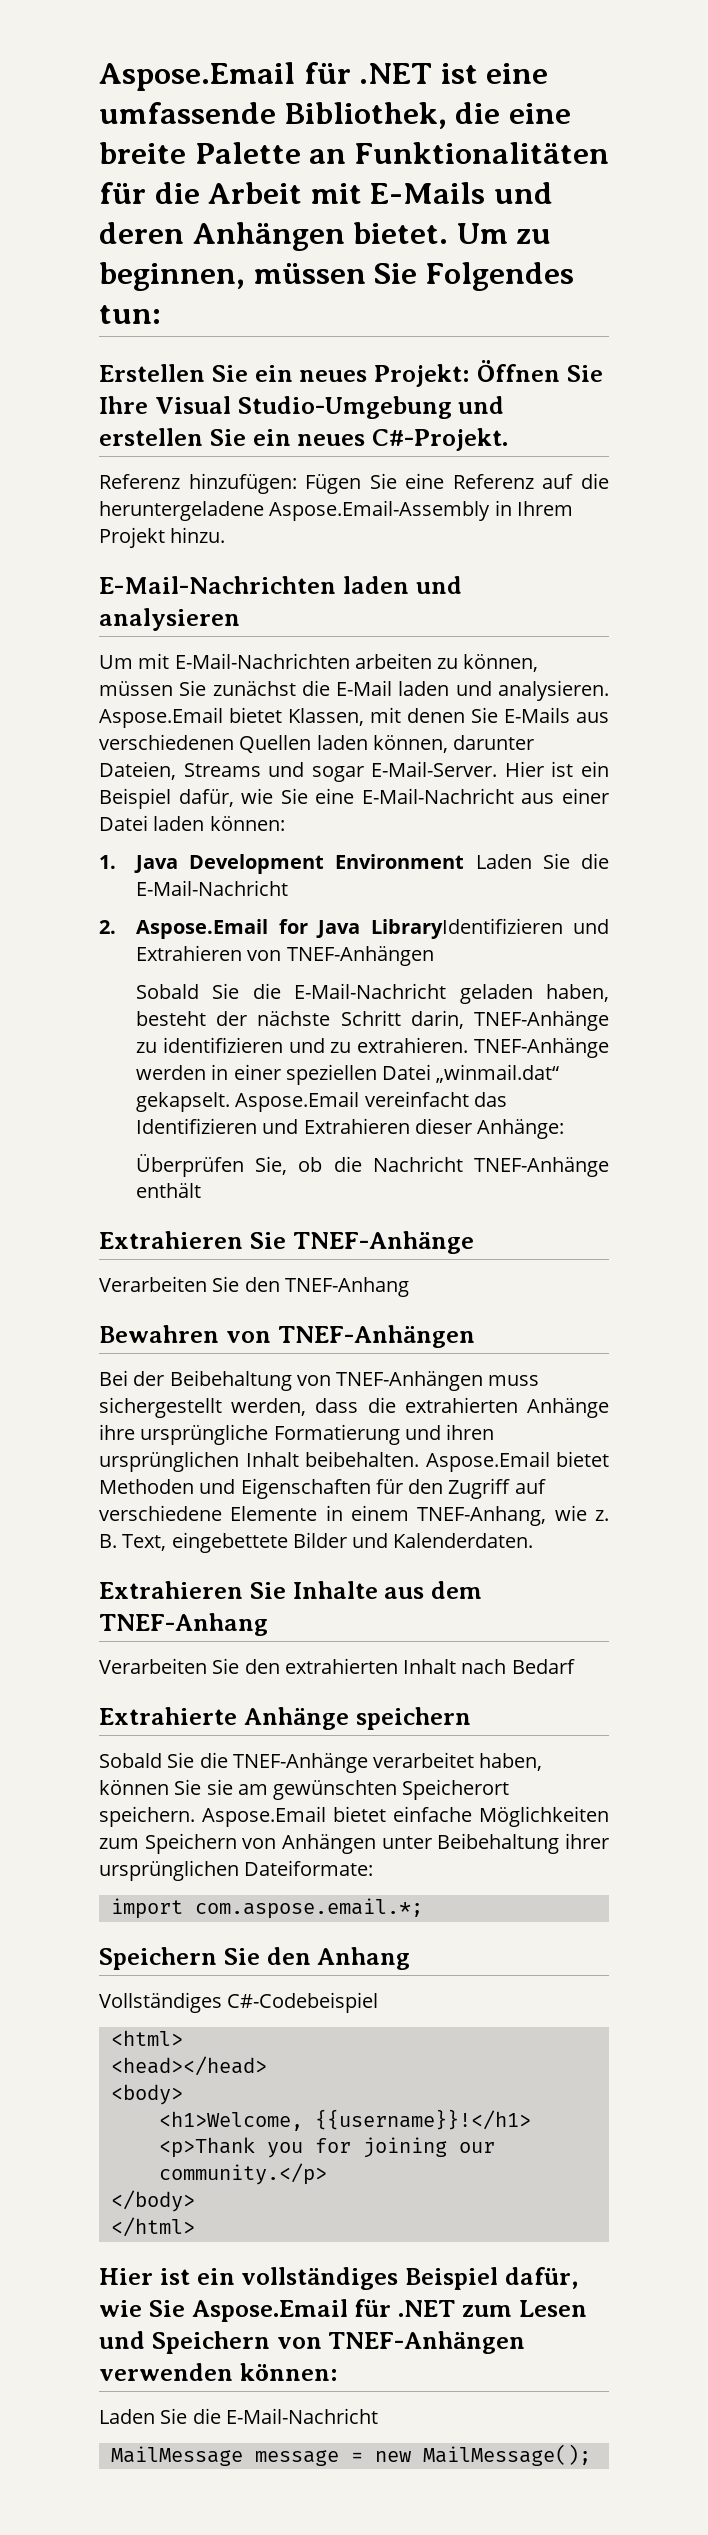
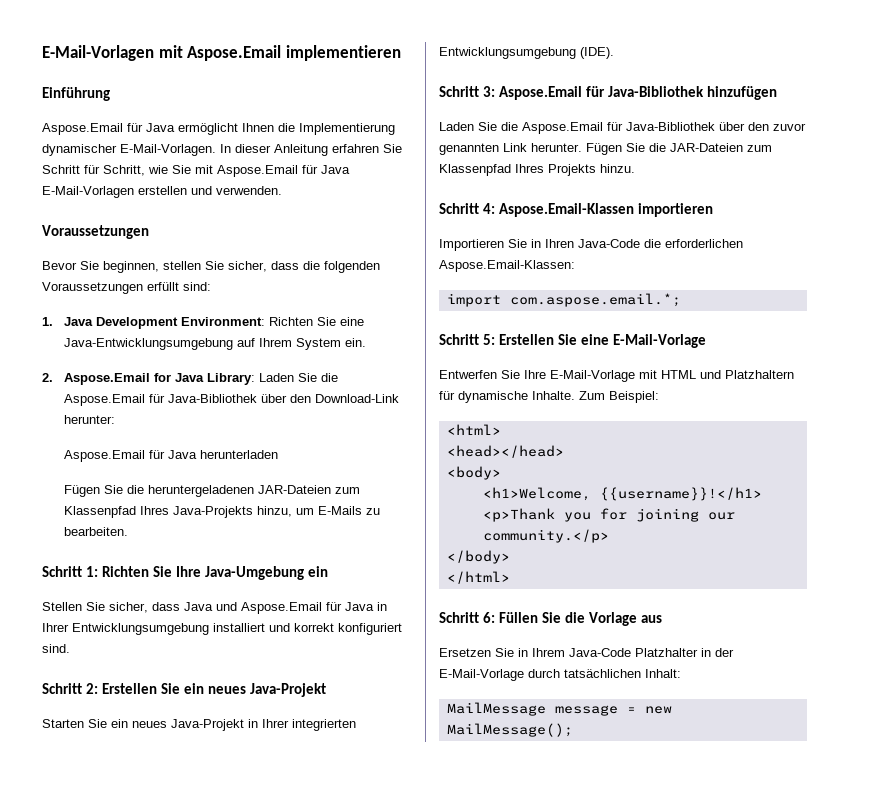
[99,62,549,91] [99,102,571,129] [99,142,609,164] [99,182,553,204] [99,222,552,251] [99,262,574,291] [99,305,161,324] [99,360,603,387] [99,396,505,419] [99,428,508,451] [99,473,609,494] [99,500,573,521] [99,527,226,548] [99,576,462,594] [99,608,240,631] [99,653,539,672] [99,680,609,701] [99,707,609,728] [99,734,535,753] [99,761,609,782] [99,788,609,809] [99,815,285,831] [99,853,609,874] [136,880,289,896] [99,918,609,939] [136,945,434,966] [136,983,609,1004] [136,1010,609,1031] [136,1037,609,1058] [136,1064,560,1085] [136,1091,507,1112] [136,1118,565,1139] [136,1154,609,1177] [136,1183,202,1198] [99,1231,474,1254] [99,1276,409,1297] [99,1325,475,1348] [99,1370,540,1391] [99,1397,609,1418] [99,1424,495,1445] [99,1451,609,1472] [99,1478,546,1499] [99,1505,609,1526] [99,1532,534,1553] [99,1581,482,1599] [99,1613,268,1636] [99,1658,575,1674] [99,1707,471,1730] [99,1752,543,1773] [99,1779,510,1800] [99,1806,609,1827] [99,1833,609,1854] [99,1860,374,1881] [110,1898,423,1919] [99,1947,411,1970] [99,1992,379,2013] Aspose.Email für .NET ist eine umfassende Bibliothek, die eine breite Palette an Funktionalitäten für die Arbeit mit E-Mails und deren Anhängen bietet. Um zu beginnen, müssen Sie Folgendes tun: // Erstellen Sie ein neues Projekt: Öffnen Sie Ihre Visual Studio-Umgebung und erstellen Sie ein neues C#-Projekt. // Referenz hinzufügen: Fügen Sie eine Referenz auf die heruntergeladene Aspose.Email-Assembly in Ihrem Projekt hinzu. // E-Mail-Nachrichten laden und analysieren // Um mit E-Mail-Nachrichten arbeiten zu können, müssen Sie zunächst die E-Mail laden und analysieren. Aspose.Email bietet Klassen, mit denen Sie E-Mails aus verschiedenen Quellen laden können, darunter Dateien, Streams und sogar E-Mail-Server. Hier ist ein Beispiel dafür, wie Sie eine E-Mail-Nachricht aus einer Datei laden können: // 1. Java Development Environment Laden Sie die E-Mail-Nachricht // 2. Aspose.Email for Java LibraryIdentifizieren und Extrahieren von TNEF-Anhängen // Sobald Sie die E-Mail-Nachricht geladen haben, besteht der nächste Schritt darin, TNEF-Anhänge zu identifizieren und zu extrahieren. TNEF-Anhänge werden in einer speziellen Datei „winmail.dat“ gekapselt. Aspose.Email vereinfacht das Identifizieren und Extrahieren dieser Anhänge: // Überprüfen Sie, ob die Nachricht TNEF-Anhänge enthält // Extrahieren Sie TNEF-Anhänge // Verarbeiten Sie den TNEF-Anhang // Bewahren von TNEF-Anhängen // Bei der Beibehaltung von TNEF-Anhängen muss sichergestellt werden, dass die extrahierten Anhänge ihre ursprüngliche Formatierung und ihren ursprünglichen Inhalt beibehalten. Aspose.Email bietet Methoden und Eigenschaften für den Zugriff auf verschiedene Elemente in einem TNEF-Anhang, wie z. B. Text, eingebettete Bilder und Kalenderdaten. // Extrahieren Sie Inhalte aus dem TNEF-Anhang // Verarbeiten Sie den extrahierten Inhalt nach Bedarf // Extrahierte Anhänge speichern // Sobald Sie die TNEF-Anhänge verarbeitet haben, können Sie sie am gewünschten Speicherort speichern. Aspose.Email bietet einfache Möglichkeiten zum Speichern von Anhängen unter Beibehaltung ihrer ursprünglichen Dateiformate: // import com.aspose.email.*; // Speichern Sie den Anhang // Vollständiges C#-Codebeispiel -> [42,45,401,61] [42,87,110,101] [42,123,395,135] [42,144,402,156] [42,165,350,177] [42,186,282,198] [42,225,149,239] [42,261,380,273] [42,282,211,294] [42,317,365,329] [64,338,367,350] [42,373,339,385] [64,394,400,406] [64,415,116,424] [64,450,279,462] [64,485,361,497] [64,506,381,518] [64,527,129,536] [42,566,329,580] [42,602,387,614] [42,623,402,635] [42,644,70,653] [42,683,327,697] [42,719,356,731] [439,47,614,59] [439,86,778,100] [439,122,806,134] [439,143,772,155] [439,164,635,176] [439,203,714,217] [439,239,743,251] [439,260,575,272] [446,293,681,307] [439,334,707,348] [439,370,794,382] [439,391,659,403] E-Mail-Vorlagen mit Aspose.Email implementieren // Einführung // Aspose.Email für Java ermöglicht Ihnen die Implementierung dynamischer E-Mail-Vorlagen. In dieser Anleitung erfahren Sie Schritt für Schritt, wie Sie mit Aspose.Email für Java E-Mail-Vorlagen erstellen und verwenden. // Voraussetzungen // Bevor Sie beginnen, stellen Sie sicher, dass die folgenden Voraussetzungen erfüllt sind: // 1. Java Development Environment: Richten Sie eine Java-Entwicklungsumgebung auf Ihrem System ein. // 2. Aspose.Email for Java Library: Laden Sie die Aspose.Email für Java-Bibliothek über den Download-Link herunter: // Aspose.Email für Java herunterladen // Fügen Sie die heruntergeladenen JAR-Dateien zum Klassenpfad Ihres Java-Projekts hinzu, um E-Mails zu bearbeiten. // Schritt 1: Richten Sie Ihre Java-Umgebung ein // Stellen Sie sicher, dass Java und Aspose.Email für Java in Ihrer Entwicklungsumgebung installiert und korrekt konfiguriert sind. // Schritt 2: Erstellen Sie ein neues Java-Projekt // Starten Sie ein neues Java-Projekt in Ihrer integrierten Entwicklungsumgebung (IDE). // Schritt 3: Aspose.Email für Java-Bibliothek hinzufügen // Laden Sie die Aspose.Email für Java-Bibliothek über den zuvor genannten Link herunter. Fügen Sie die JAR-Dateien zum Klassenpfad Ihres Projekts hinzu. // Schritt 4: Aspose.Email-Klassen importieren // Importieren Sie in Ihren Java-Code die erforderlichen Aspose.Email-Klassen: // import com.aspose.email.*; // Schritt 5: Erstellen Sie eine E-Mail-Vorlage // Entwerfen Sie Ihre E-Mail-Vorlage mit HTML und Platzhaltern für dynamische Inhalte. Zum Beispiel:
[99,2267,579,2290] [99,2299,587,2322] [99,2331,526,2354] [99,2363,338,2381] [99,2408,378,2424] Hier ist ein vollständiges Beispiel dafür, wie Sie Aspose.Email für .NET zum Lesen und Speichern von TNEF-Anhängen verwenden können: // Laden Sie die E-Mail-Nachricht -> [439,612,663,626] [439,648,734,657] [439,669,681,681] Schritt 6: Füllen Sie die Vorlage aus // Ersetzen Sie in Ihrem Java-Code Platzhalter in der E-Mail-Vorlage durch tatsächlichen Inhalt:

